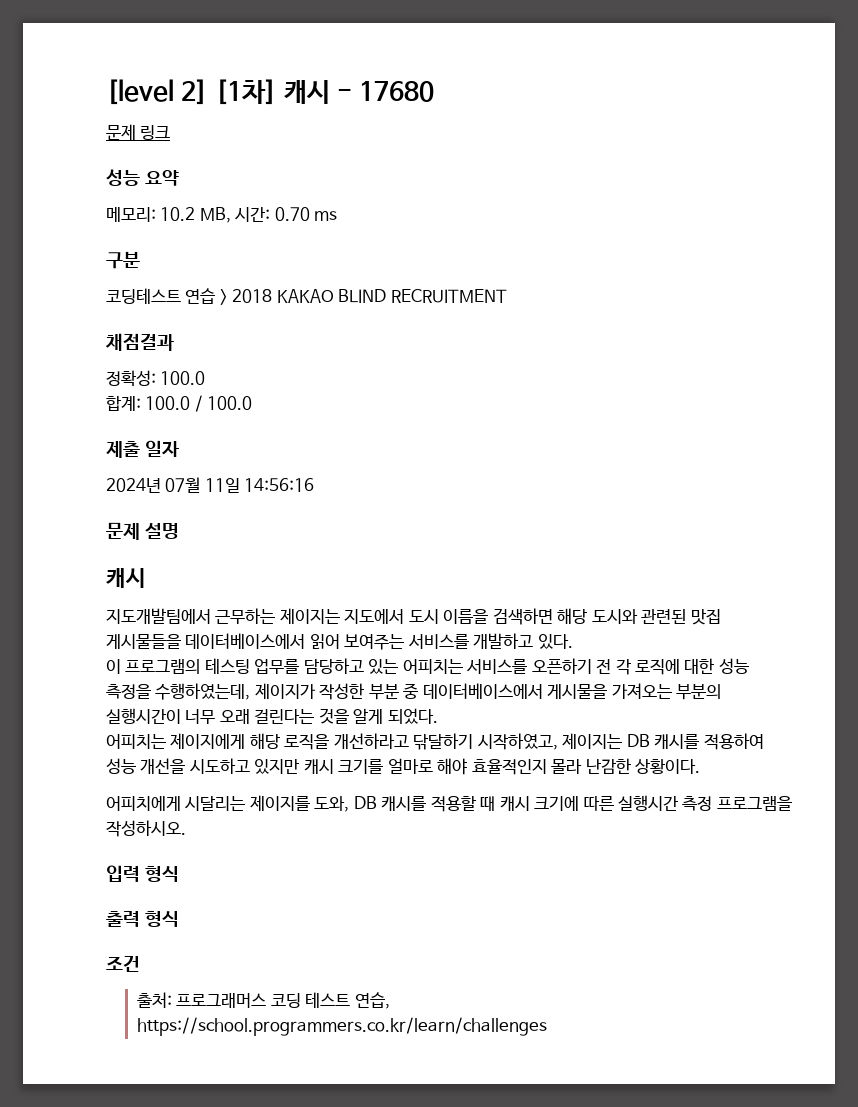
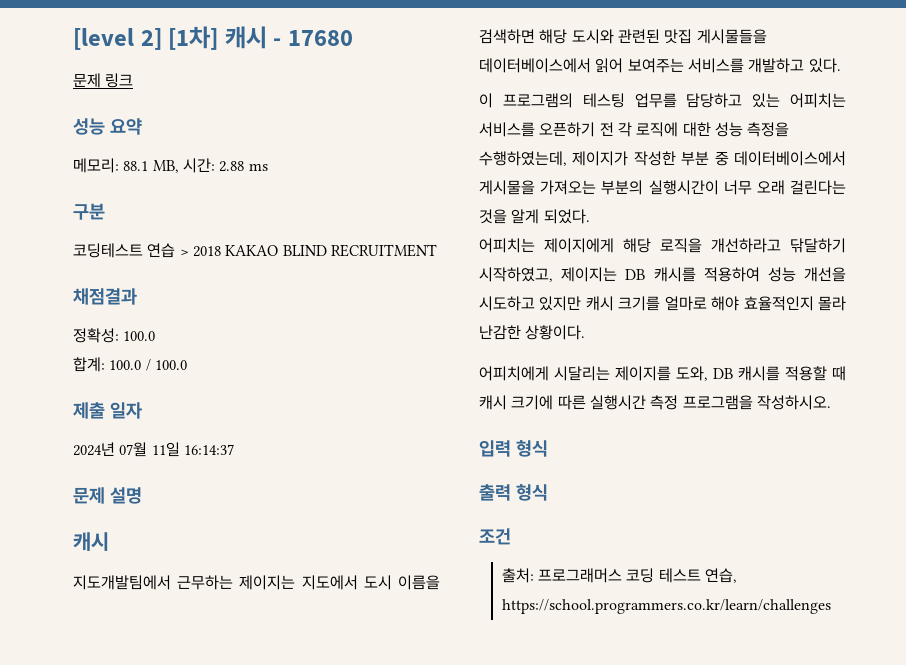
[160,207,196,221] 10.2 -> [123,161,149,171] 88.1
[274,207,310,221] 0.70 -> [219,161,245,172] 2.88
[244,478,315,492] 14:56:16 -> [183,444,234,455] 16:14:37

